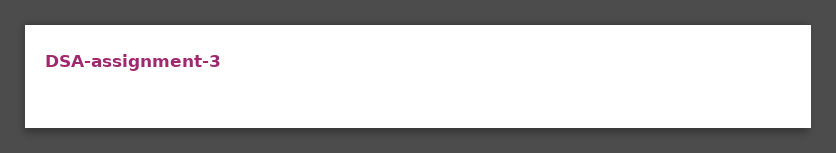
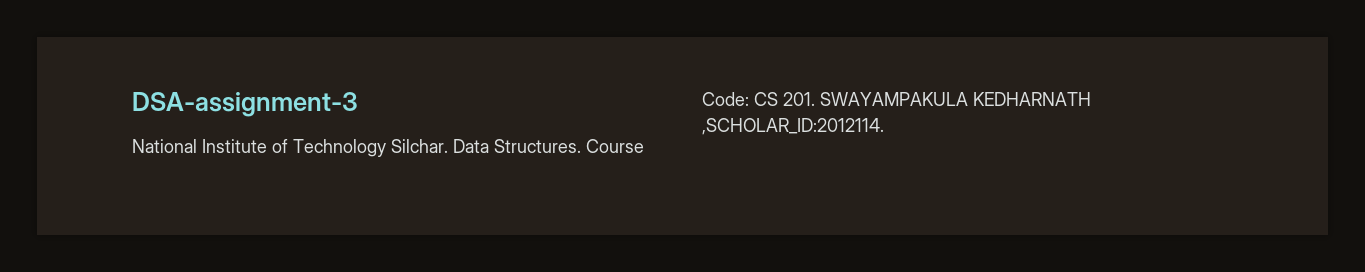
(221, 62) none -> [132,139,644,157] [702,92,1091,106] [702,118,884,135] // National Institute of Technology Silchar. Data Structures. Course Code: CS 201. SWAYAMPAKULA KEDHARNATH ,SCHOLAR_ID:2012114.

